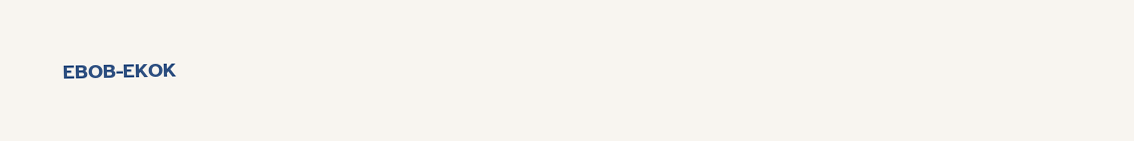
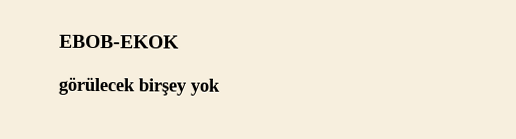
(177, 71) none -> [58,76,220,96] // görülecek birşey yok

